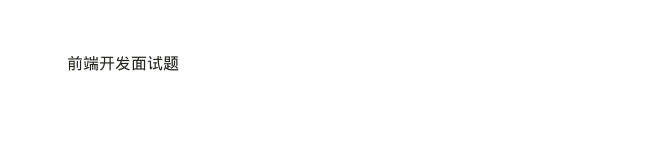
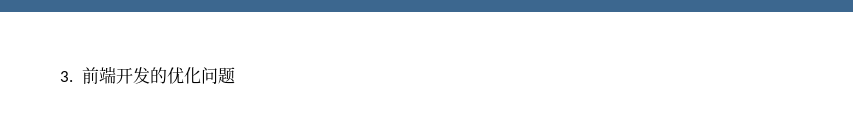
(67, 63) none -> [60,71,73,82] 3.
[131,56,163,71] 面试 -> [149,67,218,84] 的优化问

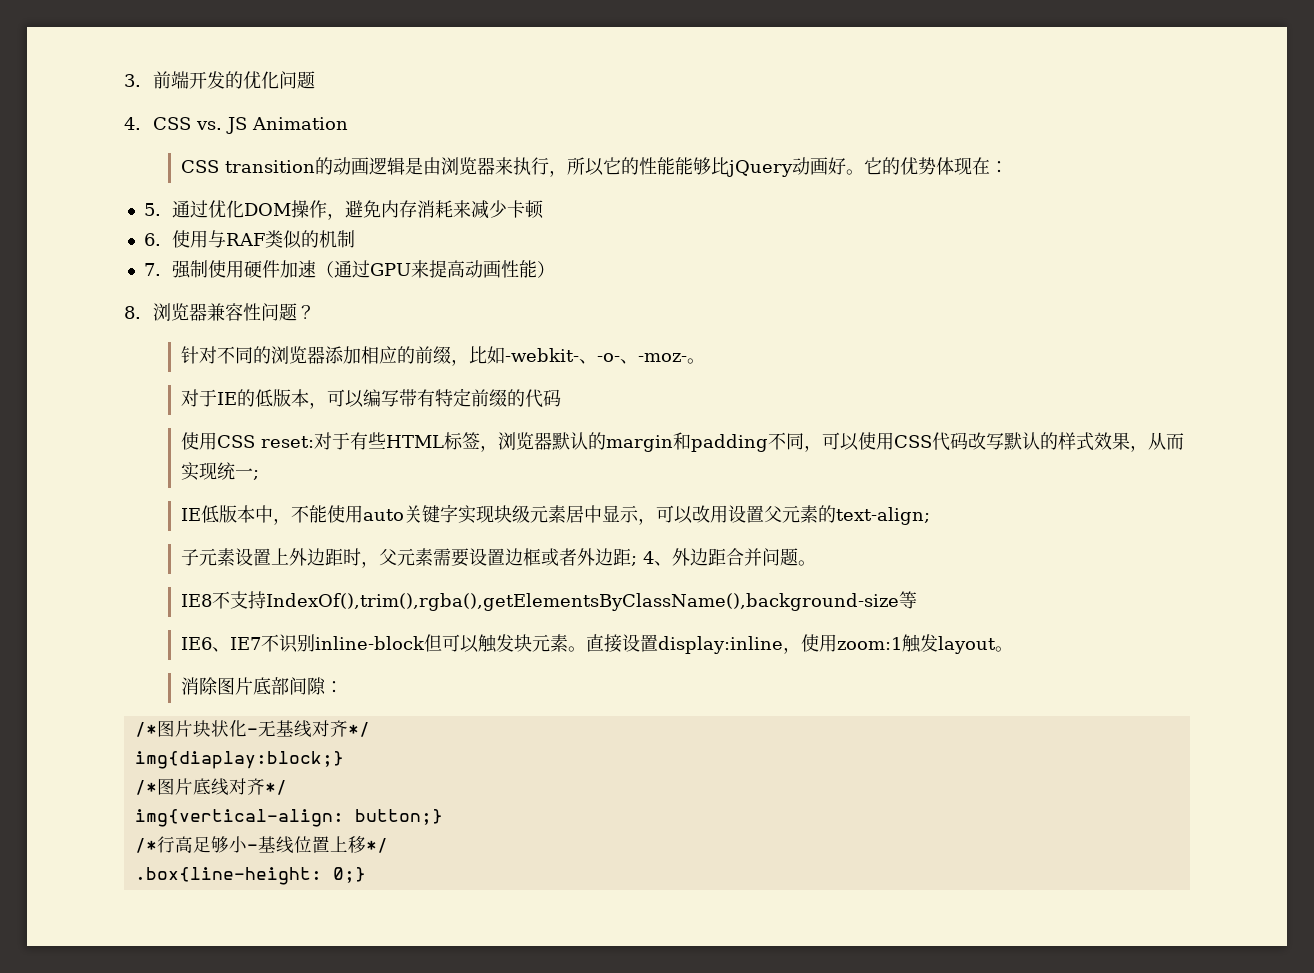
(235, 75) none -> [124,117,348,134] [180,157,1008,177] [143,200,545,220] [143,230,356,249] [143,260,556,279] [124,303,315,321] [180,346,705,366] [180,388,561,409] [180,432,1184,452] [180,462,259,481] [180,504,930,525] [180,548,816,568] [180,591,917,611] [180,634,1013,654] [180,677,343,695] [134,720,370,738] [134,751,344,769] [134,778,287,796] [134,809,443,827] [134,836,388,854] [134,867,366,885] // 4. CSS vs. JS Animation // CSS transition的动画逻辑是由浏览器来执行，所以它的性能能够比jQuery动画好。它的优势体现在： // 5.通过优化DOM操作，避免内存消耗来减少卡顿 // 6.使用与RAF类似的机制 // 7.强制使用硬件加速（通过GPU来提高动画性能） // 8.浏览器兼容性问题？ // 针对不同的浏览器添加相应的前缀，比如-webkit-、-o-、-moz-。 // 对于IE的低版本，可以编写带有特定前缀的代码 // 使用CSS reset:对于有些HTML标签，浏览器默认的margin和padding不同，可以使用CSS代码改写默认的样式效果，从而实现统一; // IE低版本中，不能使用auto关键字实现块级元素居中显示，可以改用设置父元素的text-align; // 子元素设置上外边距时，父元素需要设置边框或者外边距; 4、外边距合并问题。 // IE8不支持IndexOf(),trim(),rgba(),getElementsByClassName(),background-size等 // IE6、IE7不识别inline-block但可以触发块元素。直接设置display:inline，使用zoom:1触发layout。 // 消除图片底部间隙： // /*图片块状化-无基线对齐*/ // img{diaplay:block;} // /*图片底线对齐*/ // img{vertical-align: button;} // /*行高足够小-基线位置上移*/ // .box{line-height: 0;}

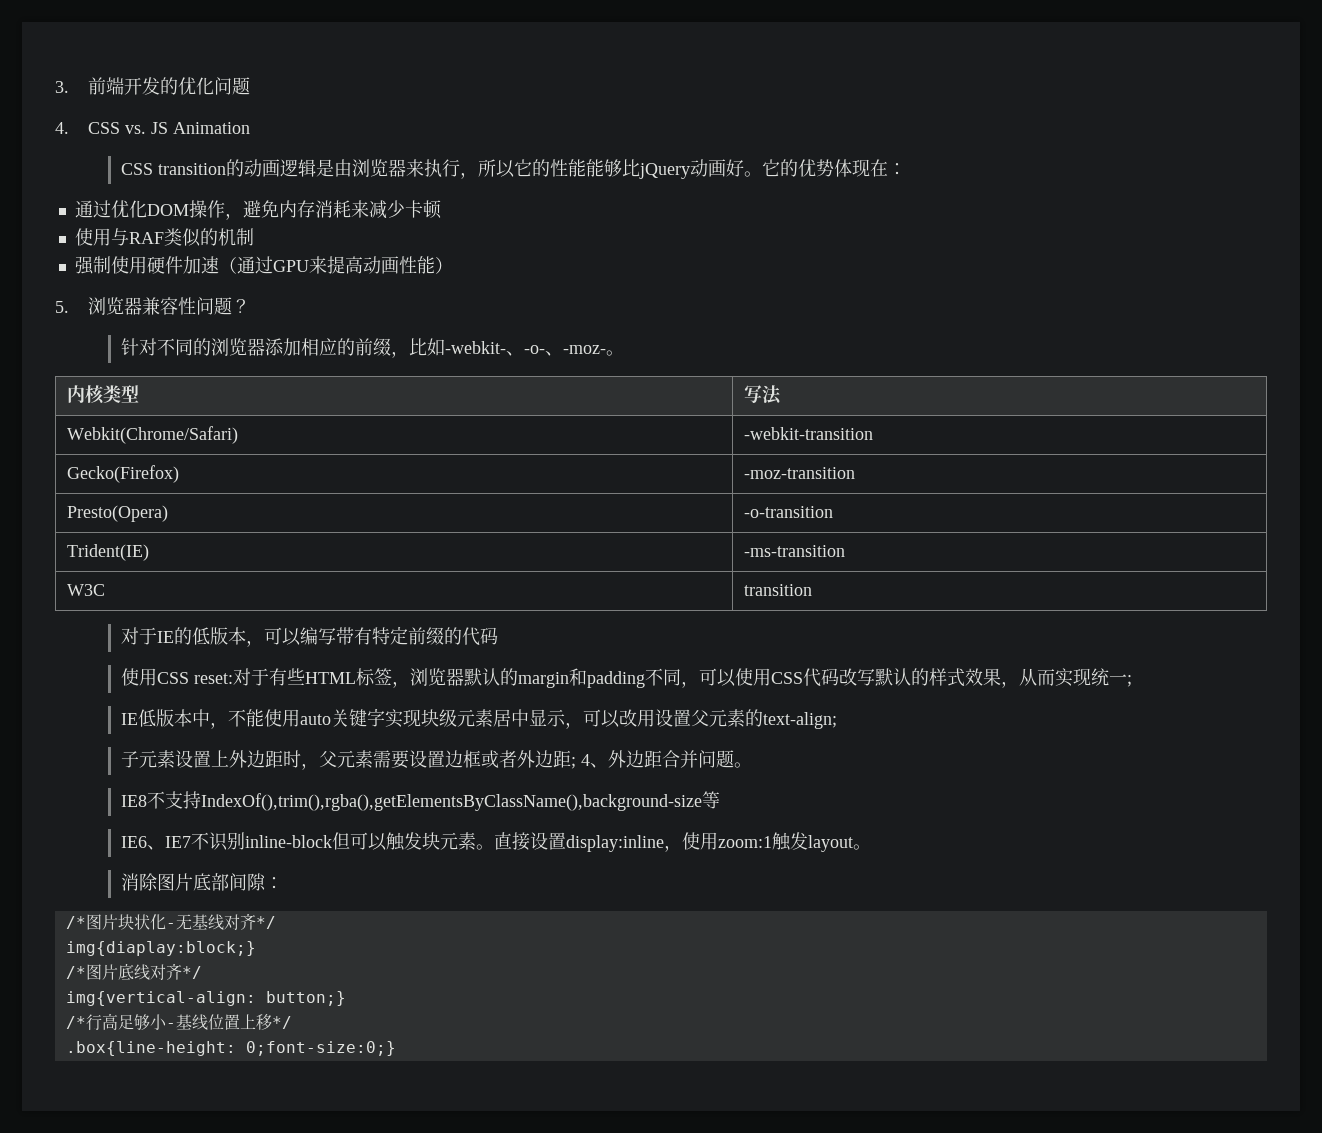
[143,203,161,216] 5. -> (906, 169) none
[143,233,161,246] 6. -> (442, 209) none
[143,263,161,276] 7. -> (254, 237) none
[124,306,141,319] 8. -> [55,301,69,313] 5.
(705, 361) none -> [67,385,140,404] [744,385,783,405] [67,426,239,444] [744,427,874,440] [67,465,180,483] [744,467,856,479] [67,505,169,522] [744,506,834,518] [67,544,150,561] [744,545,846,557] [67,584,106,596] [744,584,813,596] // 内核类型 | 写法 // Webkit(Chrome/Safari) | -webkit-transition // Gecko(Firefox) | -moz-transition // Presto(Opera) | -o-transition // Trident(IE) | -ms-transition // W3C | transition
[332,867,366,883] 0;} -> [245,1041,396,1056] 0;font-size:0;}

